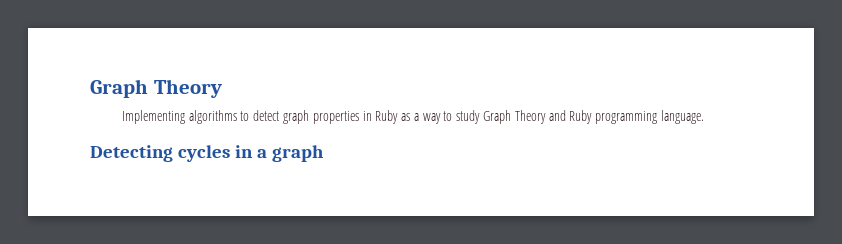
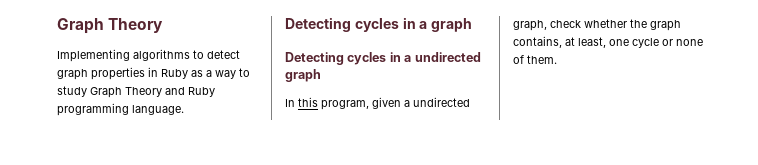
(324, 153) none -> [285,52,481,65] [285,69,321,82] [285,97,470,110] [513,19,681,31] [513,36,703,48] [513,55,557,64] // Detecting cycles in a undirected graph // In this program, given a undirected graph, check whether the graph contains, at least, one cycle or none of them.

